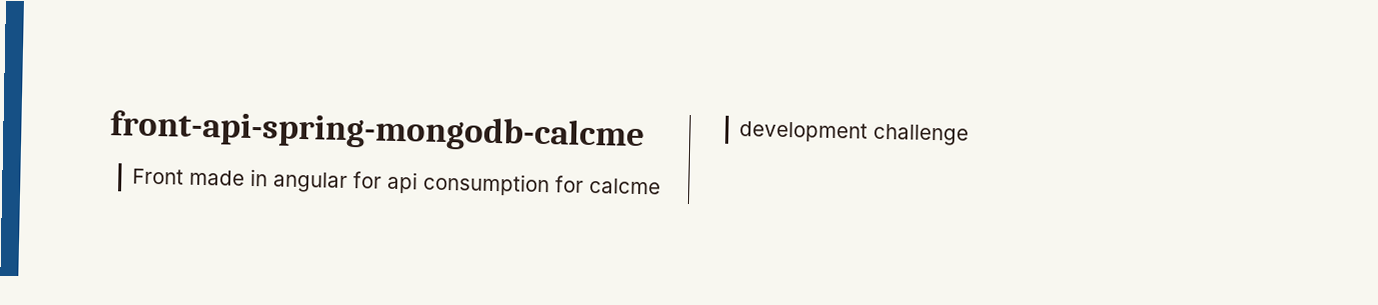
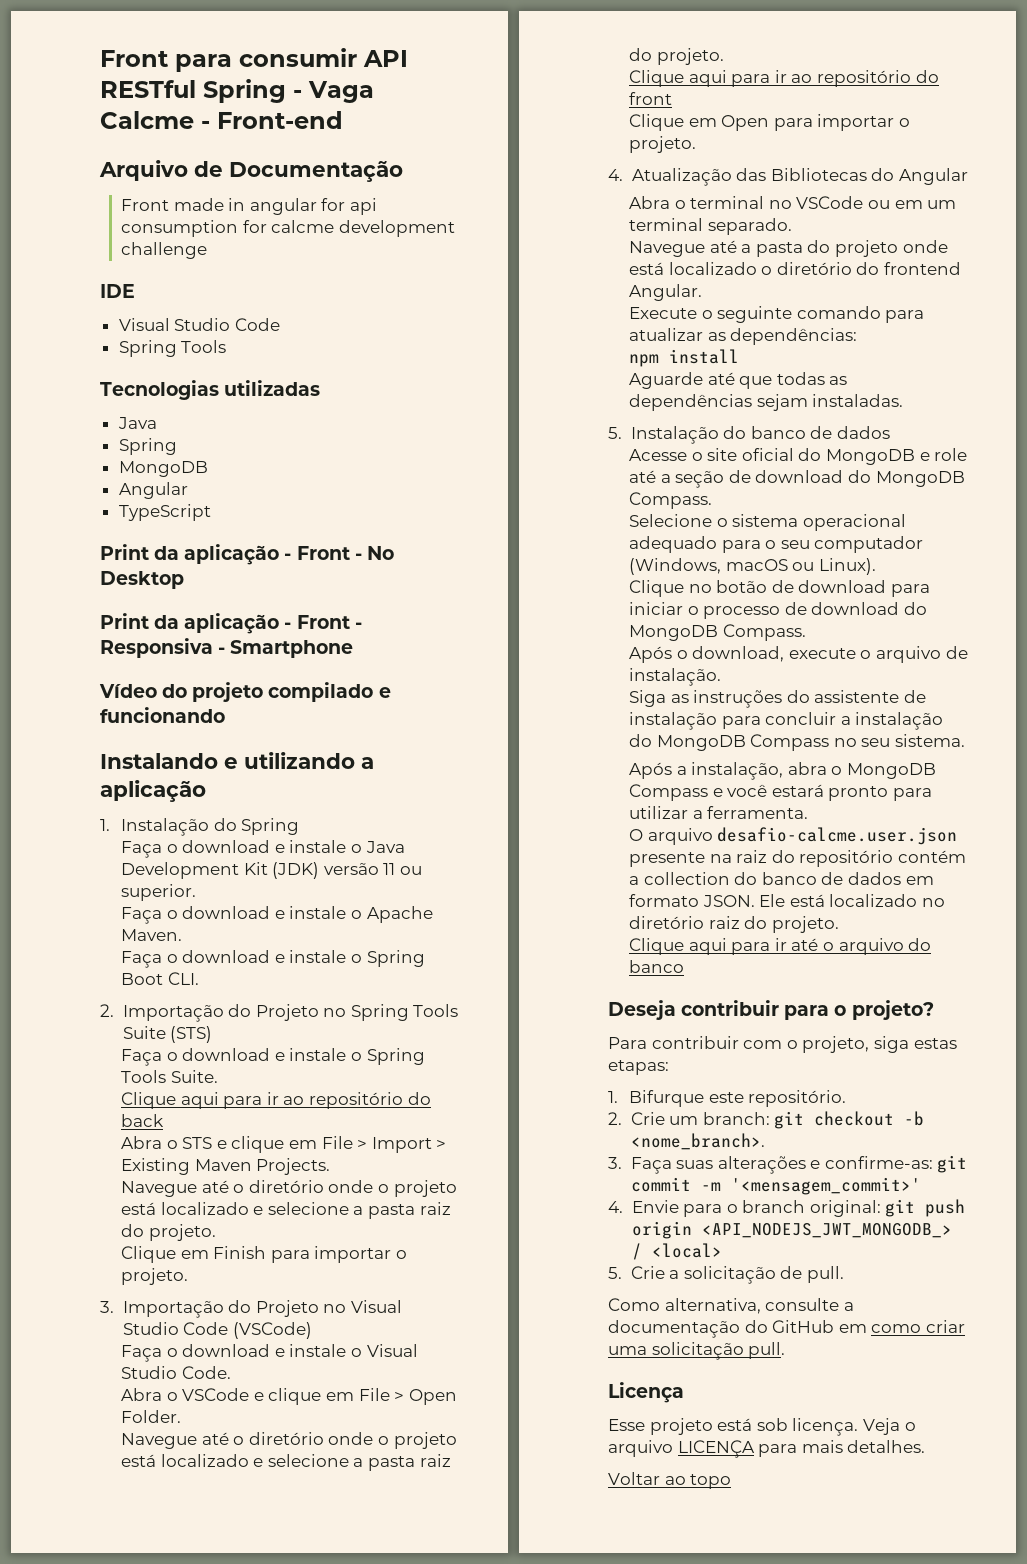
[110,110,645,154] front-api-spring-mongodb-calcme -> [100,48,408,72] [100,79,374,103] [100,111,343,129] [99,160,403,182] Front para consumir API RESTful Spring - Vaga Calcme - Front-end // Arquivo de Documentação
(970, 134) none -> [100,284,135,298] [118,318,280,331] [118,340,227,357] [100,380,321,400] [117,417,157,429] [118,438,177,455] [118,461,208,477] [118,482,188,499] [118,504,211,521] [100,544,394,565] [100,571,184,589] [100,613,362,634] [100,638,354,658] [99,682,391,702] [100,707,225,723] [100,752,374,769] [100,780,206,802] [100,818,300,836] [121,840,405,858] [121,862,423,879] [121,884,197,901] [121,906,433,924] [121,929,183,941] [121,950,425,968] [121,972,199,985] [100,1004,459,1022] [122,1026,213,1043] [121,1048,425,1066] [121,1070,218,1083] [121,1092,431,1109] [121,1114,165,1127] [121,1136,447,1153] [121,1158,331,1175] [121,1180,457,1197] [121,1202,451,1219] [121,1224,216,1241] [121,1246,408,1263] [121,1268,189,1285] [100,1300,402,1318] [122,1322,312,1339] [121,1344,418,1362] [121,1366,231,1379] [121,1388,457,1405] [121,1410,182,1423] [121,1432,457,1449] [121,1454,451,1471] [629,48,724,65] [629,70,939,87] [629,92,673,105] [629,114,911,131] [629,136,697,153] [608,168,968,186] [629,196,957,209] [629,218,792,235] [629,240,948,257] [629,262,962,275] [629,284,703,301] [629,306,925,323] [629,328,858,345] [629,349,740,367] [629,372,848,389] [629,394,904,411] [608,426,890,444] [629,448,968,465] [629,470,965,488] [629,492,713,509] [629,514,906,531] [629,536,924,553] [629,558,876,575] [629,580,931,597] [629,602,928,619] [629,624,806,641] [629,646,968,663] [629,668,722,686] [629,690,927,708] [629,712,944,730] [629,734,966,751] [629,762,937,780] [629,784,933,801] [629,806,809,819] [629,827,958,845] [629,850,967,867] [629,872,934,885] [629,894,946,907] [629,916,839,933] [629,938,932,955] [629,960,685,973] [608,1000,934,1020] [608,1036,957,1053] [608,1060,669,1075] [608,1090,847,1107] [608,1111,925,1129] [630,1133,765,1150] [608,1155,968,1174] [630,1177,921,1195] [608,1199,966,1217] [631,1221,952,1239] [631,1243,722,1260] [608,1266,844,1284] [608,1298,854,1314] [608,1320,965,1338] [608,1342,786,1360] [608,1382,684,1403] [608,1418,916,1436] [608,1440,926,1458] [608,1472,732,1489] // IDE // Visual Studio Code // Spring Tools // Tecnologias utilizadas // Java // Spring // MongoDB // Angular // TypeScript // Print da aplicação - Front - No Desktop // Print da aplicação - Front - Responsiva - Smartphone // Vídeo do projeto compilado e funcionando // Instalando e utilizando a aplicação // 1. Instalação do Spring // Faça o download e instale o Java Development Kit (JDK) versão 11 ou superior. // Faça o download e instale o Apache Maven. // Faça o download e instale o Spring Boot CLI. // 2. Importação do Projeto no Spring Tools Suite (STS) // Faça o download e instale o Spring Tools Suite. // Clique aqui para ir ao repositório do back // Abra o STS e clique em File > Import > Existing Maven Projects. // Navegue até o diretório onde o projeto está localizado e selecione a pasta raiz do projeto. // Clique em Finish para importar o projeto. // 3. Importação do Projeto no Visual Studio Code (VSCode) // Faça o download e instale o Visual Studio Code. // Abra o VSCode e clique em File > Open Folder. // Navegue até o diretório onde o projeto está localizado e selecione a pasta raiz do projeto. // Clique aqui para ir ao repositório do front // Clique em Open para importar o projeto. // 4. Atualização das Bibliotecas do Angular // Abra o terminal no VSCode ou em um terminal separado. // Navegue até a pasta do projeto onde está localizado o diretório do frontend Angular. // Execute o seguinte comando para atualizar as dependências: // npm install // Aguarde até que todas as dependências sejam instaladas. // 5. Instalação do banco de dados // Acesse o site oficial do MongoDB e role até a seção de download do MongoDB Compass. // Selecione o sistema operacional adequado para o seu computador (Windows, macOS ou Linux). // Clique no botão de download para iniciar o processo de download do MongoDB Compass. // Após o download, execute o arquivo de instalação. // Siga as instruções do assistente de instalação para concluir a instalação do MongoDB Compass no seu sistema. // Após a instalação, abra o MongoDB Compass e você estará pronto para utilizar a ferramenta. // O arquivo desafio-calcme.user.json presente na raiz do repositório contém a collection do banco de dados em formato JSON. Ele está localizado no diretório raiz do projeto. // Clique aqui para ir até o arquivo do banco // Deseja contribuir para o projeto? // Para contribuir com o projeto, siga estas etapas: // 1. Bifurque este repositório. // 2. Crie um branch: git checkout -b <nome_branch>. // 3. Faça suas alterações e confirme-as: git commit -m '<mensagem_commit>' // 4. Envie para o branch original: git push origin <API_NODEJS_JWT_MONGODB_> / <local> // 5. Crie a solicitação de pull. // Como alternativa, consulte a documentação do GitHub em como criar uma solicitação pull. // Licença // Esse projeto está sob licença. Veja o arquivo LICENÇA para mais detalhes. // Voltar ao topo

